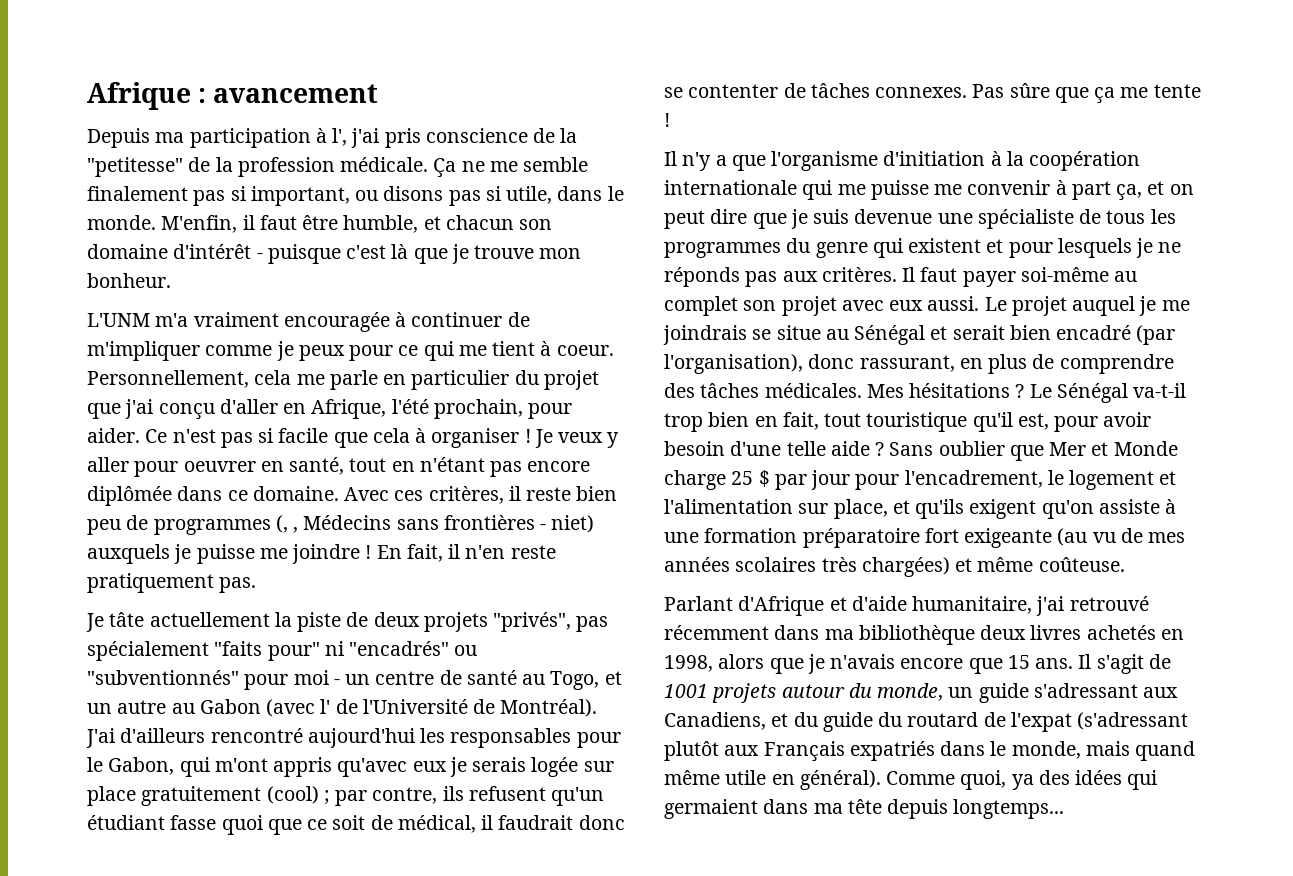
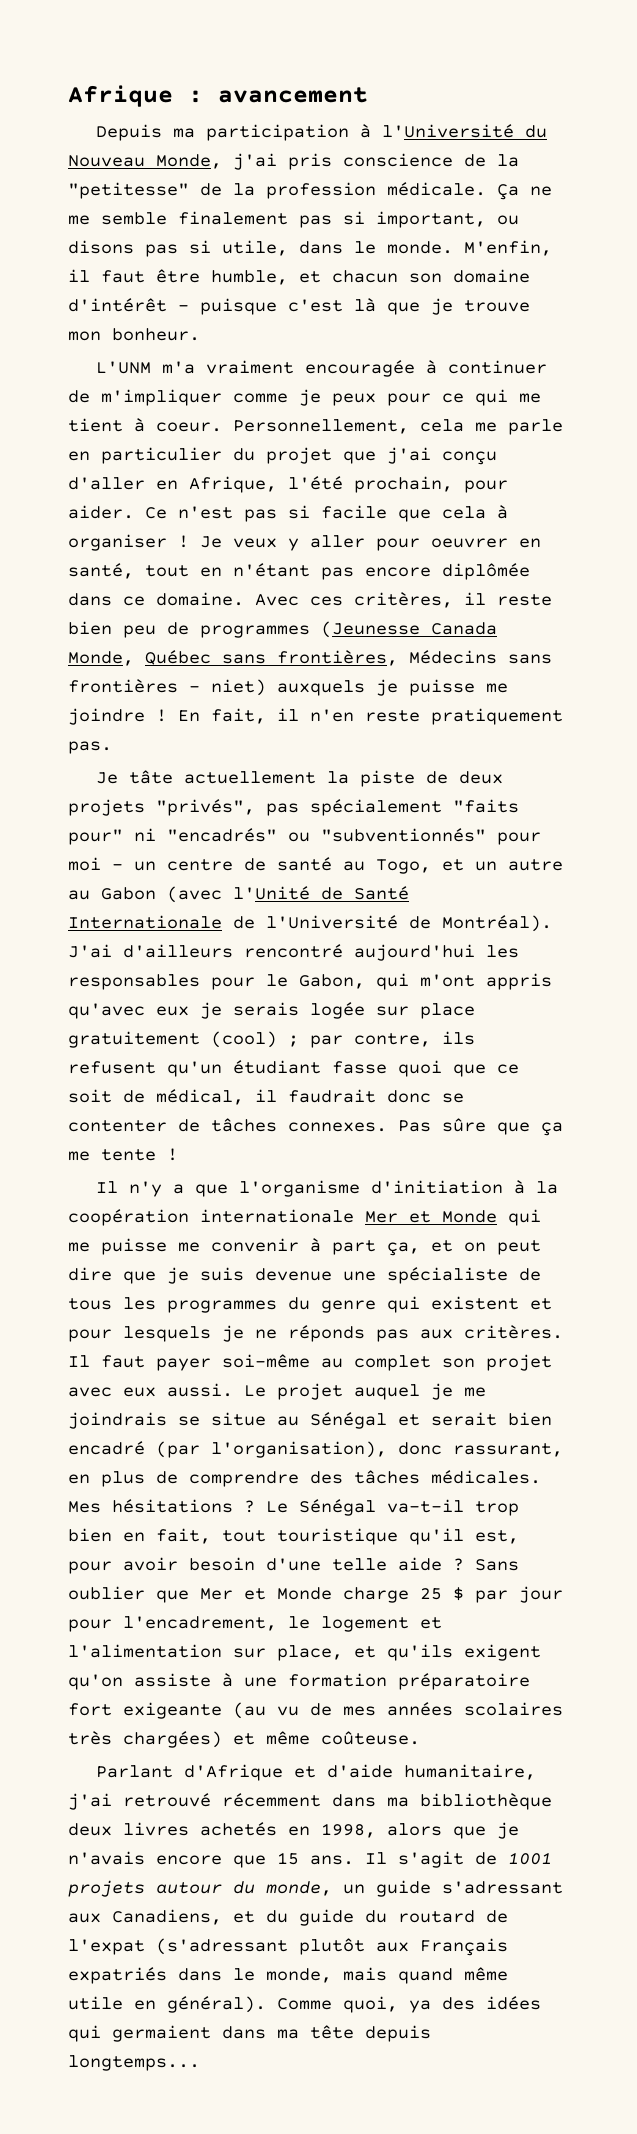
[332,128,348,146] l', -> [381,124,547,138] [68,154,222,169] l'Université du Nouveau Monde,
[275,515,299,533] (, , -> [321,621,497,638] [68,650,398,666] (Jeunesse Canada Monde, Québec sans frontières,
[320,699,331,714] l' -> [233,886,409,900] [68,915,222,929] l'Unité de Santé Internationale
(797, 187) none -> [365,1210,497,1223] Mer et Monde

